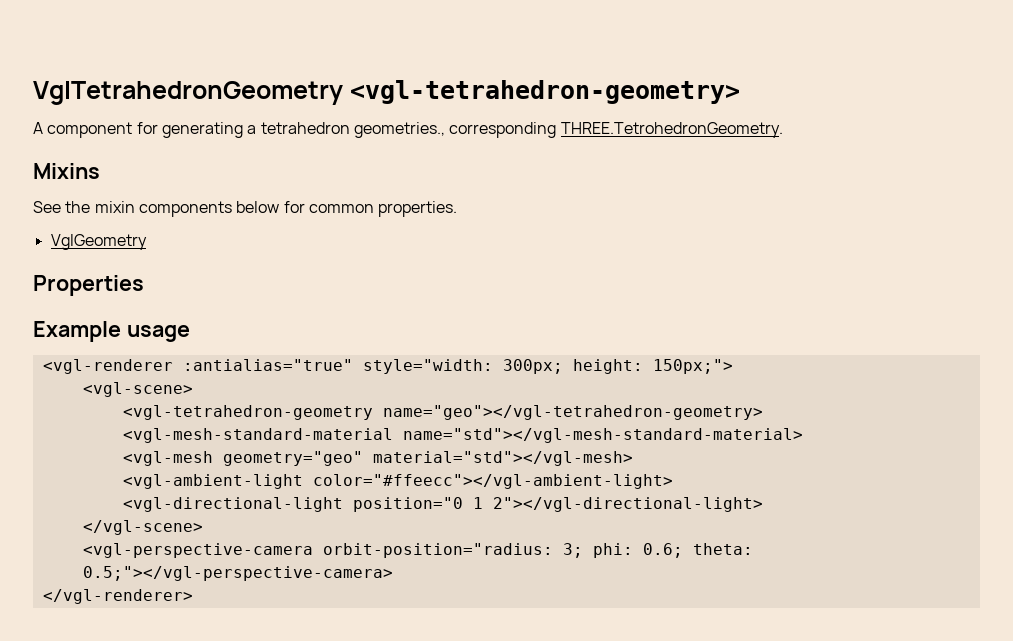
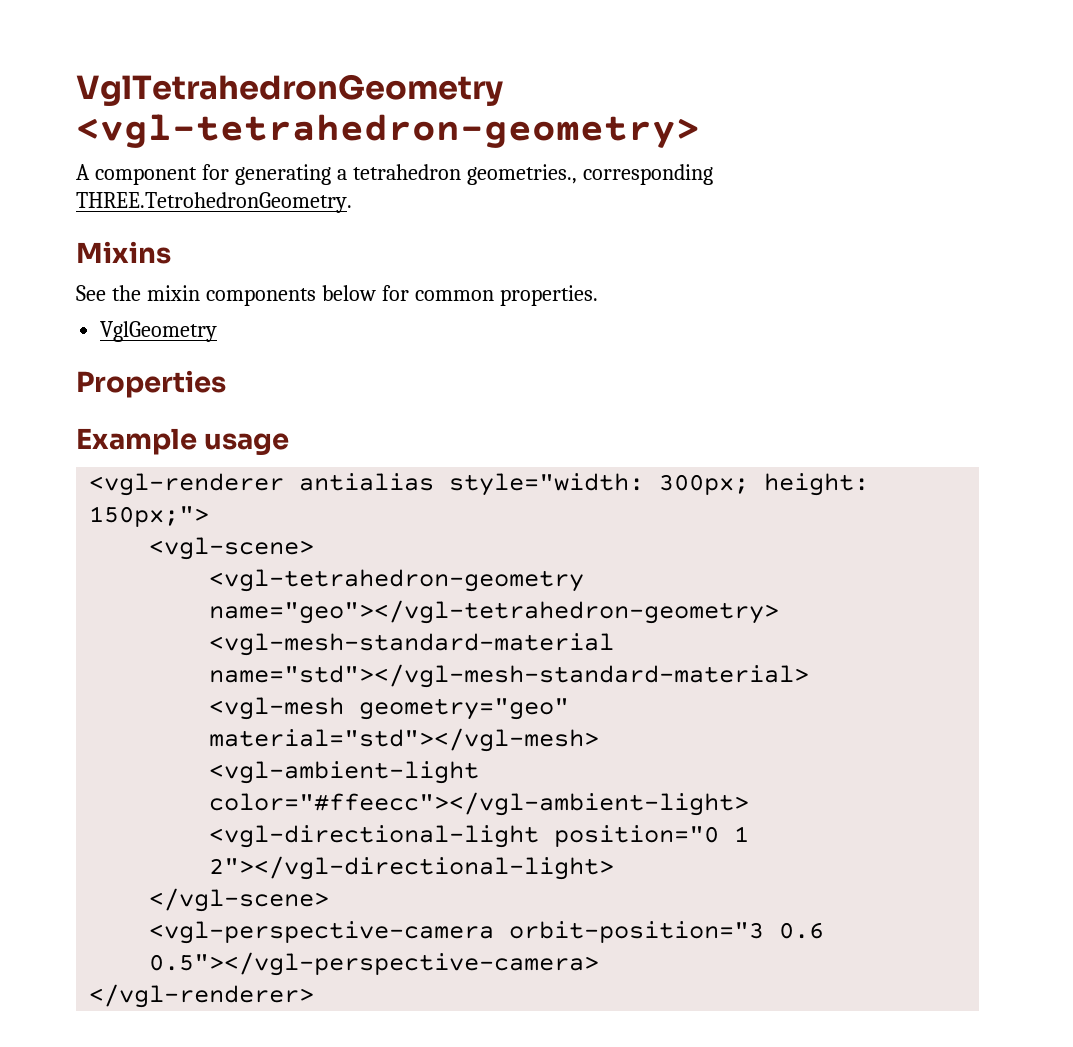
[182,359,353,371] :antialias="true" -> [299,473,435,491] antialias
[322,543,753,558] [82,566,393,581] orbit-position="radius: 3; phi: 0.6; theta: 0.5;"></vgl-perspective-camera> -> [509,921,825,943] [149,952,600,976] orbit-position="3 0.6 0.5"></vgl-perspective-camera>

